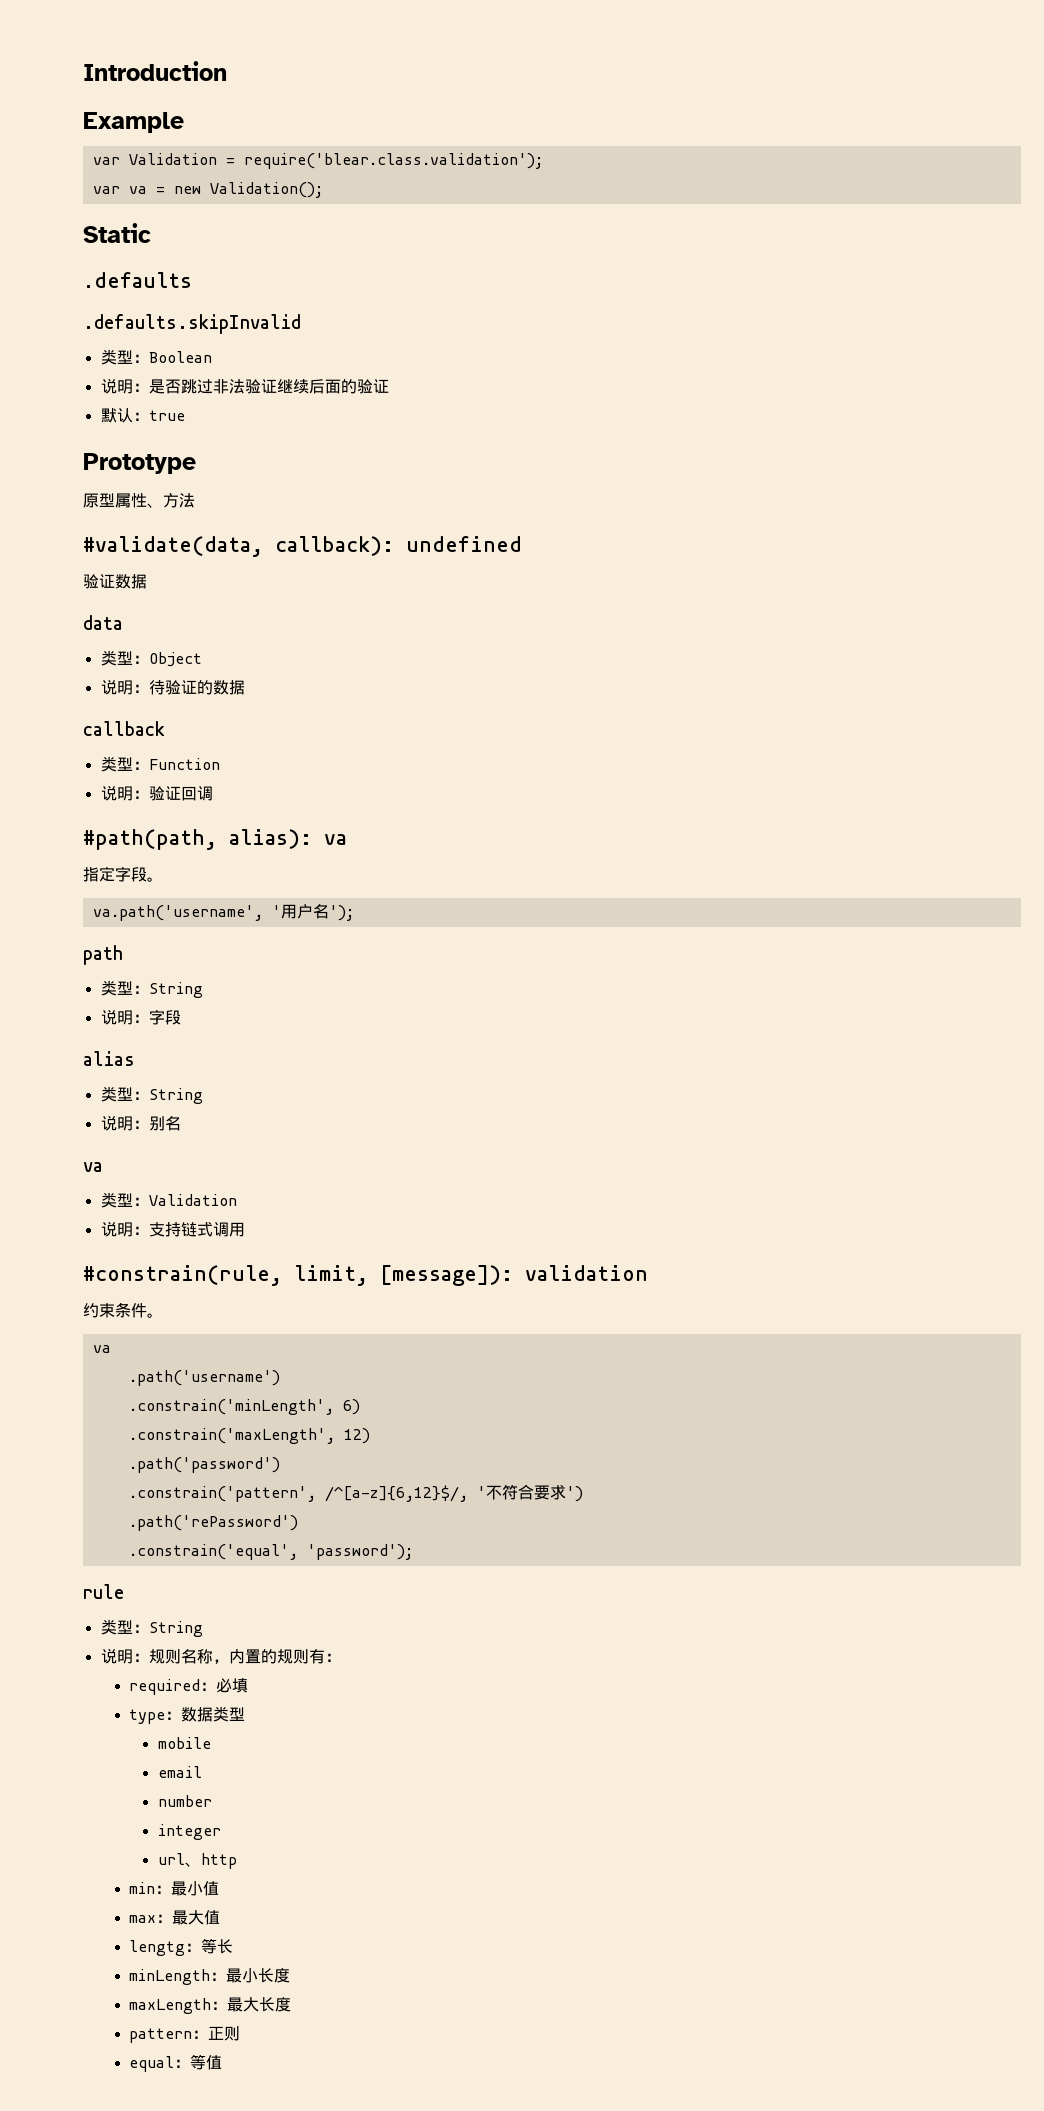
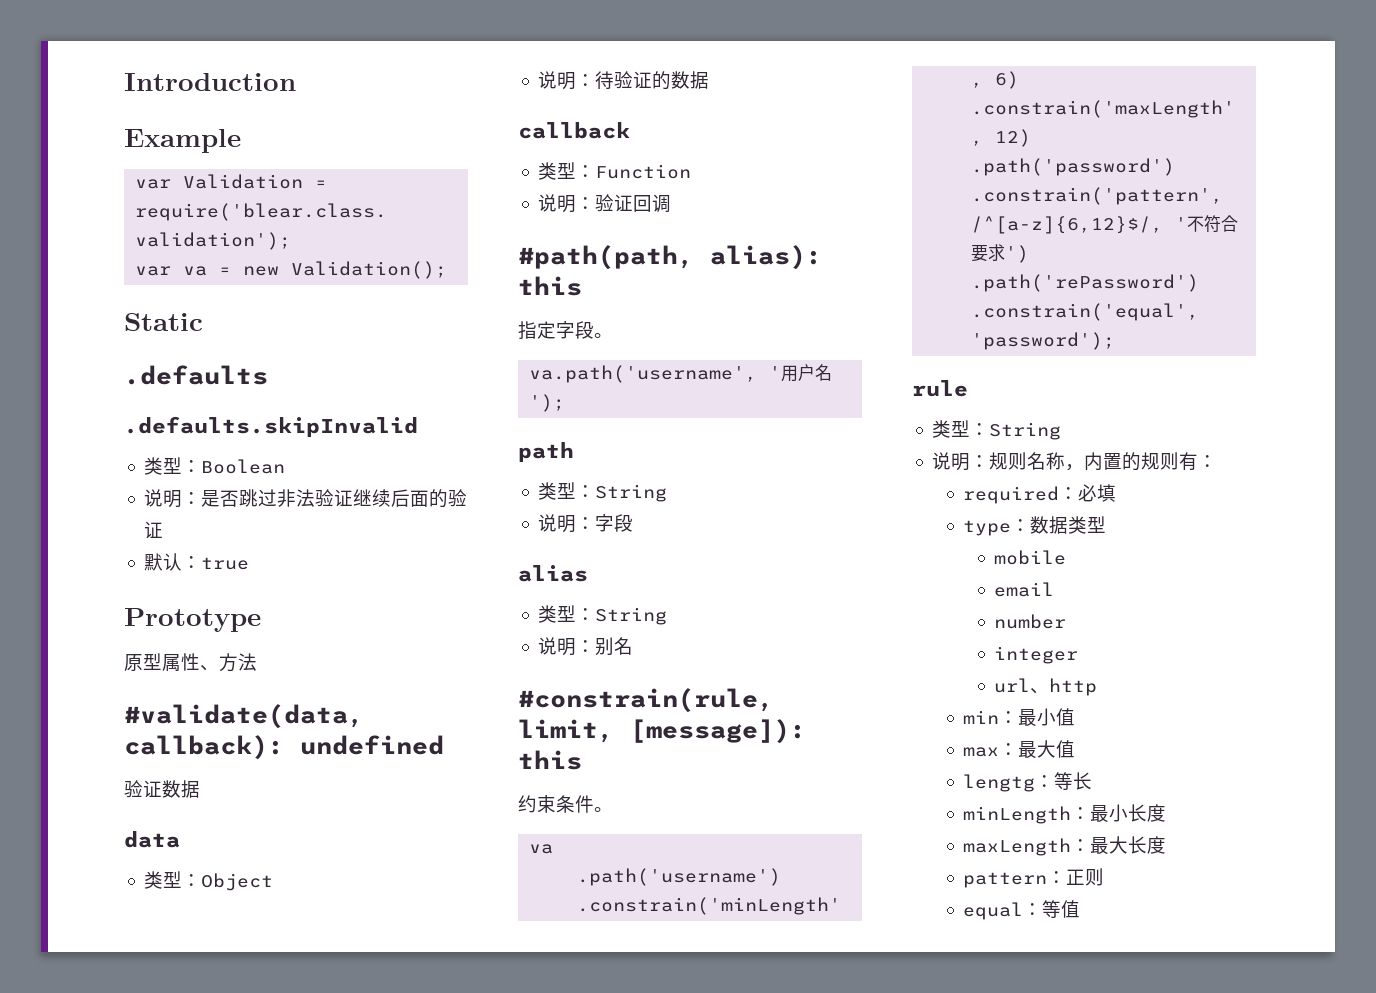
[324,834,347,845] va -> [518,276,582,296] this
[83,1162,103,1172] [100,1192,237,1208] [100,1221,245,1237] // va // 类型：Validation // 说明：支持链式调用 -> (634, 646) none
[525,1265,648,1281] validation -> [518,750,582,770] this

